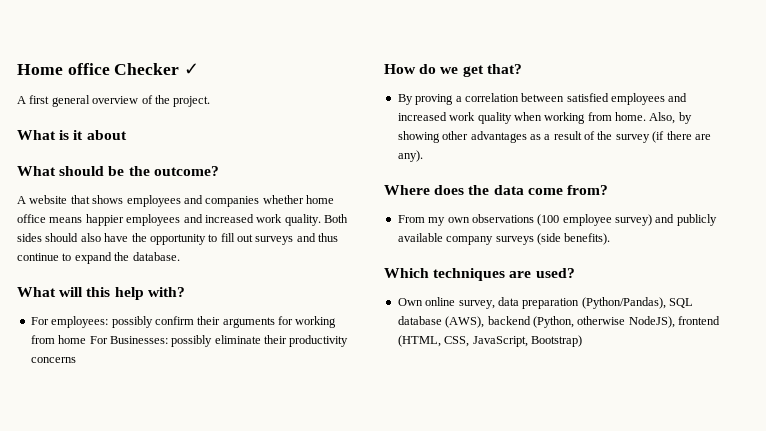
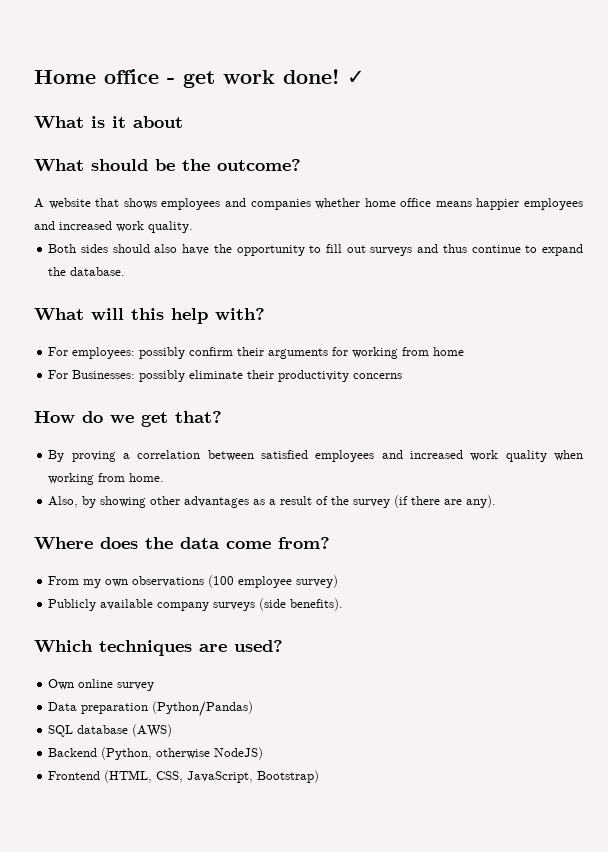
[114,63,200,75] [17,95,211,107] Checker ✓ // A first general overview of the project. -> [167,69,365,88] - get work done! ✓
(321, 220) none -> (193, 227) //
(87, 339) none -> (465, 351) //
(646, 116) none -> (165, 477) //
[655,214,717,226] and publicly -> [48,599,97,611] // Publicly
[458,297,693,309] [397,316,720,328] survey, data preparation (Python/Pandas), SQL database (AWS), backend (Python, otherwise NodeJS), frontend -> [117,682,155,691] [48,701,254,717] [48,724,173,737] [48,747,264,760] [48,771,101,780] survey // Data preparation (Python/Pandas) // SQL database (AWS) // Backend (Python, otherwise NodeJS) // Frontend

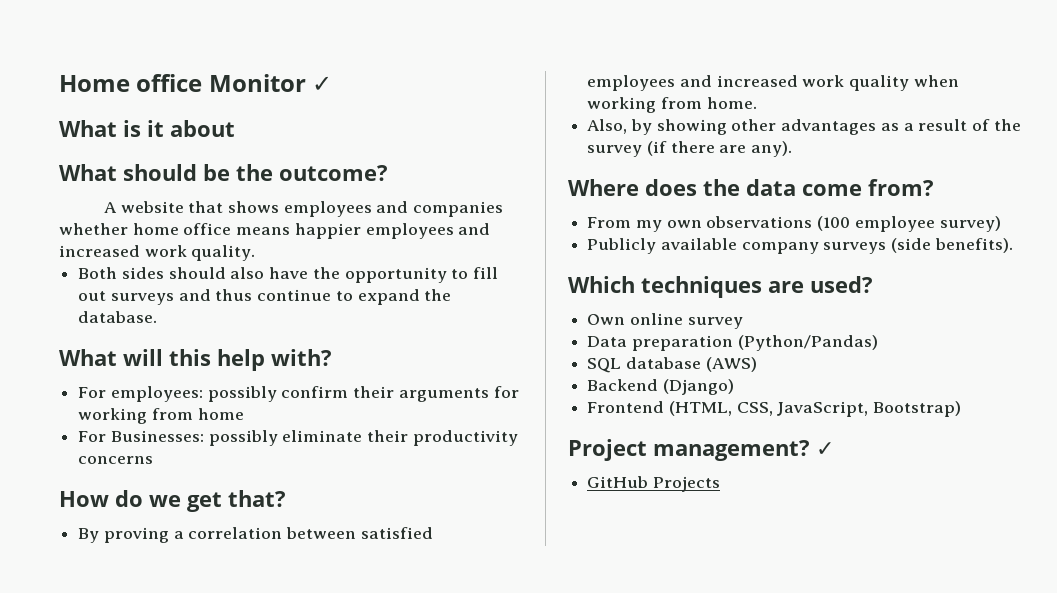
[167,69,339,88] - get work done! -> [208,74,306,92] Monitor
[101,747,264,760] (Python, otherwise NodeJS) -> [662,379,734,395] (Django)
(320, 776) none -> [568,439,834,461] [587,476,720,492] // Project management? ✓ // GitHub Projects

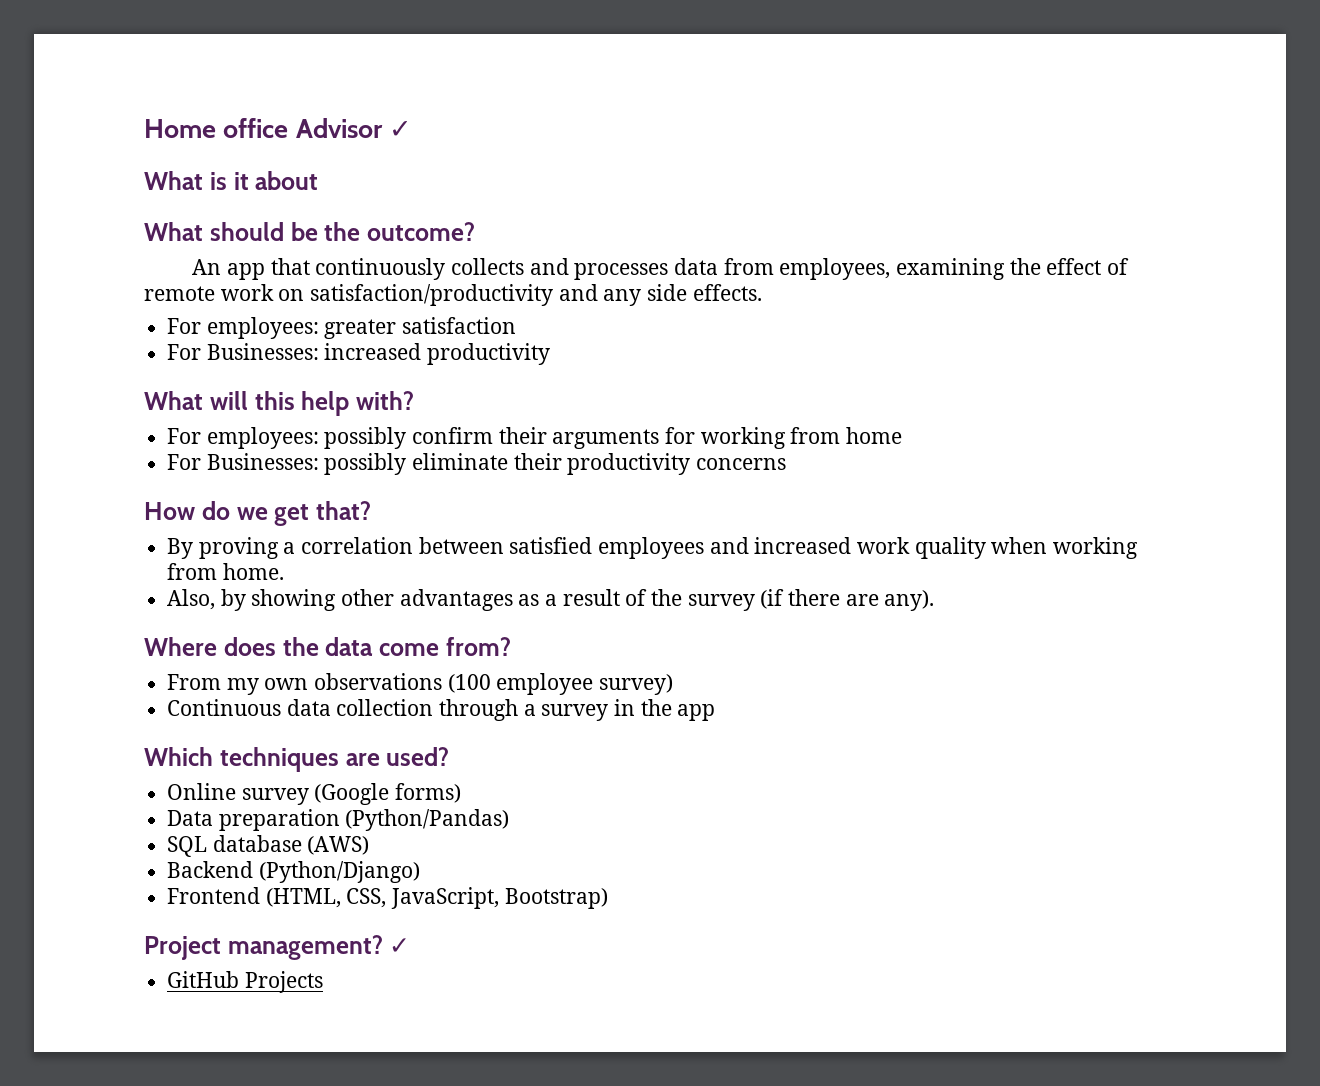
[208,74,306,92] Monitor -> [295,118,383,138] Advisor
[103,201,504,217] [59,223,491,239] [59,245,256,261] [78,267,499,283] [78,289,452,305] [78,311,158,323] A website that shows employees and companies whether home office means happier employees and increased work quality. // Both sides should also have the opportunity to fill out surveys and thus continue to expand the database. -> [192,258,1129,280] [144,284,762,306] [167,317,517,339] [167,343,551,365] An app that continuously collects and processes data from employees, examining the effect of remote work on satisfaction/productivity and any side effects. // For employees: greater satisfaction // For Businesses: increased productivity
[587,238,1013,254] Publicly available company surveys (side benefits). -> [167,699,716,721] Continuous data collection through a survey in the app
[587,313,743,329] Own online survey -> [167,783,462,805] Online survey (Google forms)
[662,379,734,395] (Django) -> [258,861,420,883] (Python/Django)

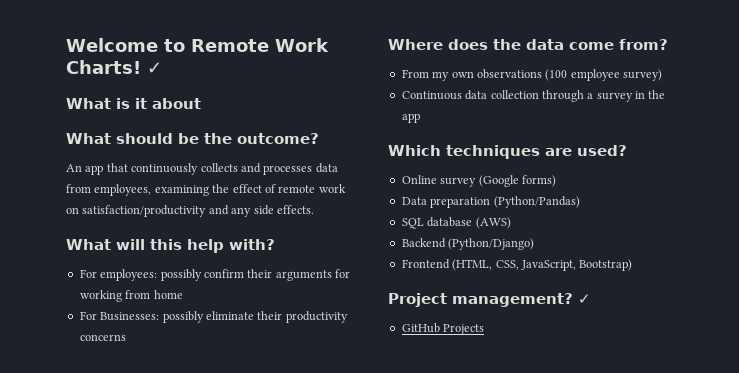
[144,118,383,138] Home office Advisor -> [66,38,329,52] [66,60,141,74] Welcome to Remote Work Charts!
[167,317,517,339] [167,343,551,365] // For employees: greater satisfaction // For Businesses: increased productivity -> (314, 209) none
[144,501,371,526] [167,537,1139,559] [167,563,284,580] [167,589,935,611] // How do we get that? // By proving a correlation between satisfied employees and increased work quality when working from home. // Also, by showing other advantages as a result of the survey (if there are any). -> (126, 337) none

